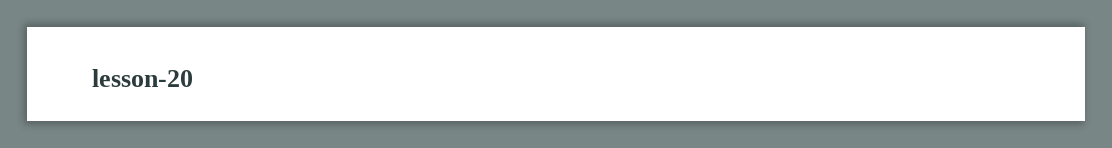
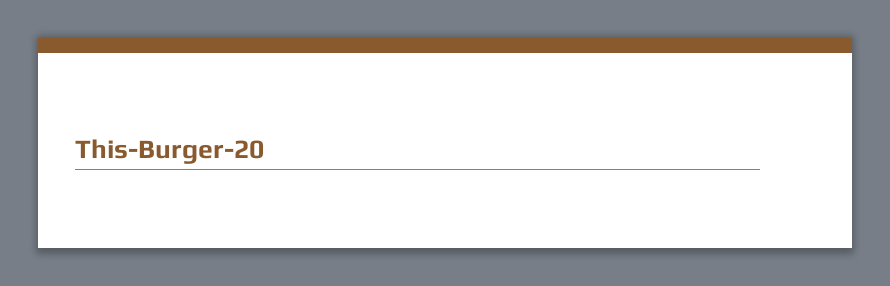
[92,69,193,87] lesson-20 -> [75,139,264,164] This-Burger-20

